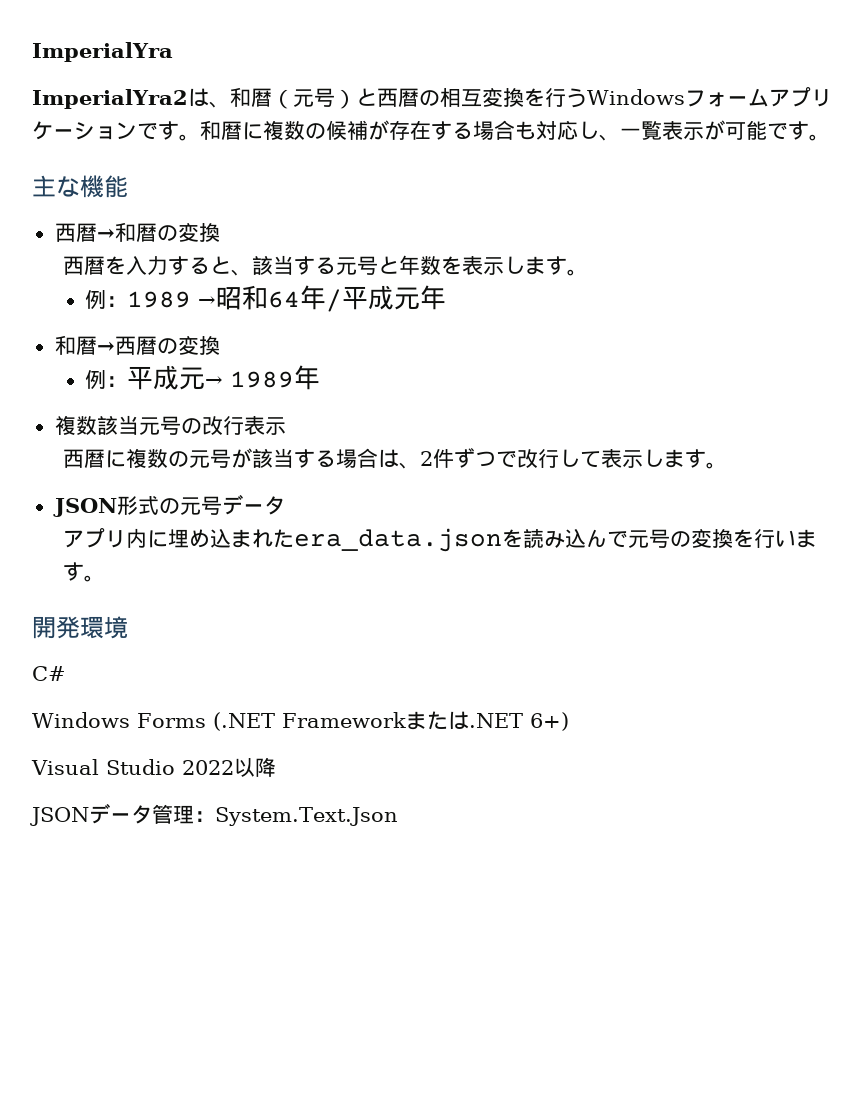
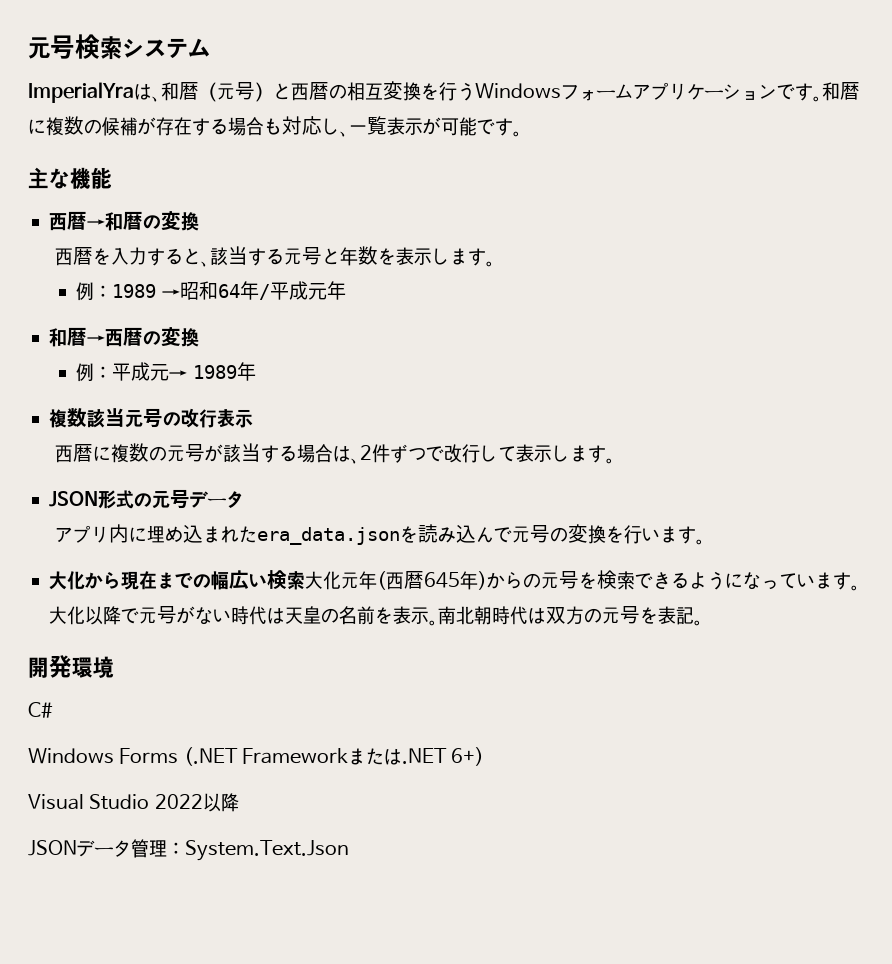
(32, 52) none -> [28,34,210,60] 元号検索システム //
[32,89,188,109] // ImperialYra2 -> (134, 92) none
(105, 578) none -> [49,570,861,591] [49,606,704,626] // 大化から現在までの幅広い検索大化元年(西暦645年)からの元号を検索できるようになっています。大化以降で元号がない時代は天皇の名前を表示。南北朝時代は双方の元号を表記。

